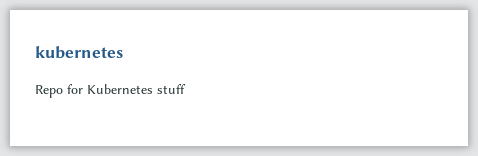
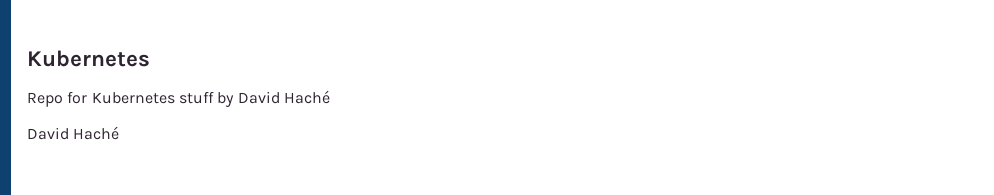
[35,46,123,59] kubernetes -> [27,50,150,67] Kubernetes
(186, 89) none -> [217,90,330,107] [27,126,120,140] by David Haché // David Haché

